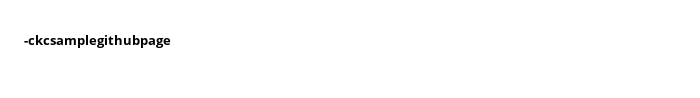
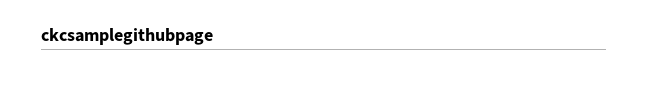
[24,35,171,48] -ckcsamplegithubpage -> [41,28,213,45] ckcsamplegithubpage

